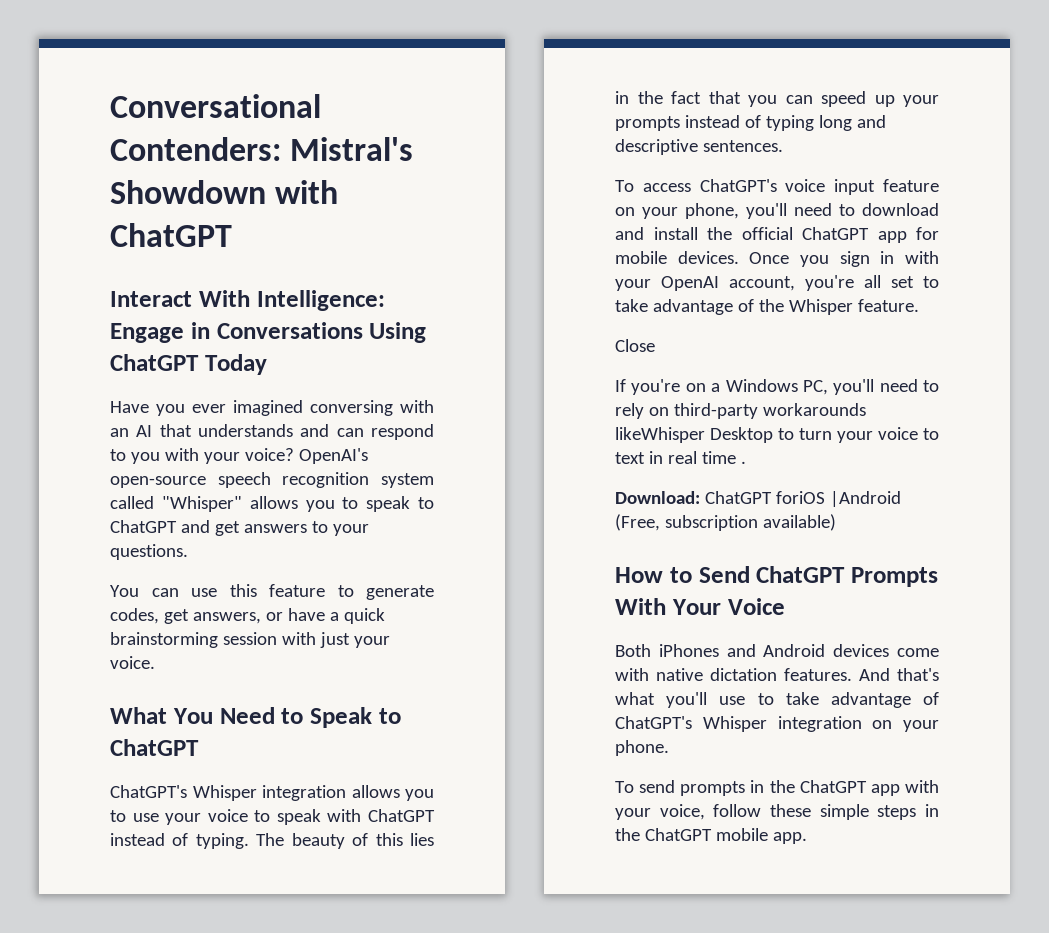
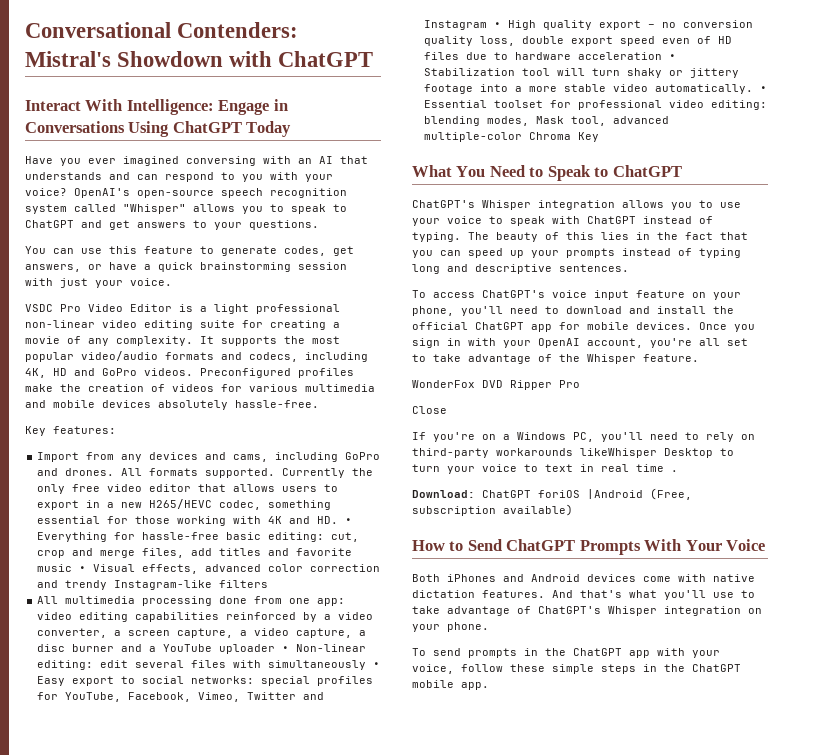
(155, 662) none -> [25,304,340,314] [25,320,340,330] [25,336,340,346] [25,351,368,362] [25,368,354,378] [25,384,375,392] [25,400,319,410] [25,426,116,436] [37,452,381,462] [37,468,374,478] [37,484,339,494] [37,499,332,510] [37,516,353,526] [37,532,360,542] [37,548,353,558] [37,564,381,574] [37,580,269,590] [37,596,346,606] [37,612,374,622] [37,628,367,638] [37,644,367,654] [37,660,381,670] [37,676,374,686] [37,692,325,702] [424,20,754,30] [424,36,733,46] [424,52,677,60] [424,68,740,78] [424,84,768,94] [424,100,768,110] [424,116,670,126] [424,132,600,142] // VSDC Pro Video Editor is a light professional non-linear video editing suite for creating a movie of any complexity. It supports the most popular video/audio formats and codecs, including 4K, HD and GoPro videos. Preconfigured profiles make the creation of videos for various multimedia and mobile devices absolutely hassle-free. // Key features: // Import from any devices and cams, including GoPro and drones. All formats supported. Сurrently the only free video editor that allows users to export in a new H265/HEVC codec, something essential for those working with 4K and HD. • Everything for hassle-free basic editing: cut, crop and merge files, add titles and favorite music • Visual effects, advanced color correction and trendy Instagram-like filters // All multimedia processing done from one app: video editing capabilities reinforced by a video converter, a screen capture, a video capture, a disc burner and a YouTube uploader • Non-linear editing: edit several files with simultaneously • Easy export to social networks: special profiles for YouTube, Facebook, Vimeo, Twitter and Instagram • High quality export – no conversion quality loss, double export speed even of HD files due to hardware acceleration • Stabilization tool will turn shaky or jittery footage into a more stable video automatically. • Essential toolset for professional video editing: blending modes, Mask tool, advanced multiple-color Chroma Key
(919, 305) none -> [412,380,580,390] // WonderFox DVD Ripper Pro

